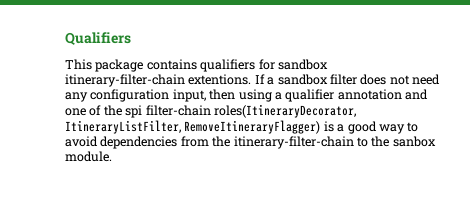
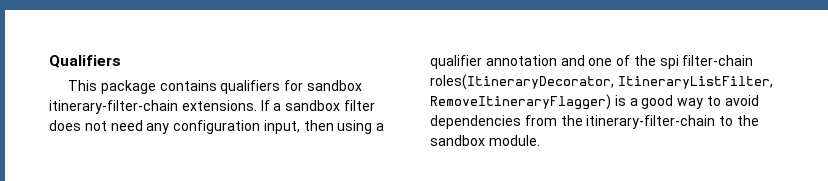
[188,74,252,85] extentions. -> [181,100,257,111] extensions.
[392,136,436,147] sanbox -> [430,135,485,146] sandbox

